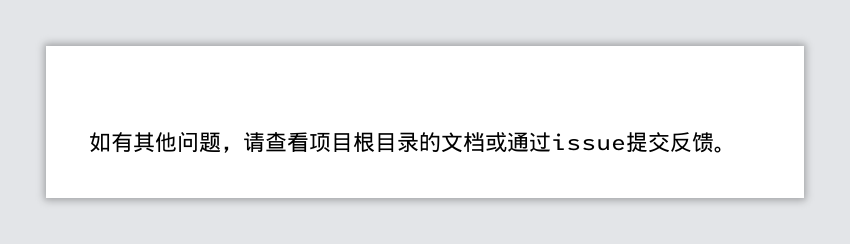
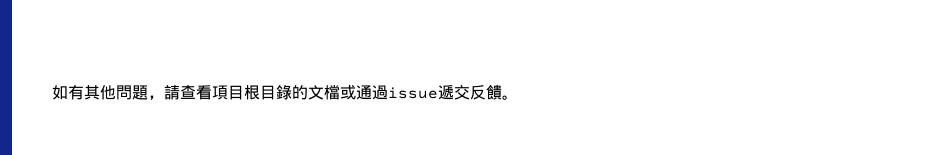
[177,131,714,153] 问题，请查看项目根目录的文档或通过issue提交反馈 -> [116,84,502,100] 問題，請查看項目根目錄的文檔或通過issue遞交反饋

